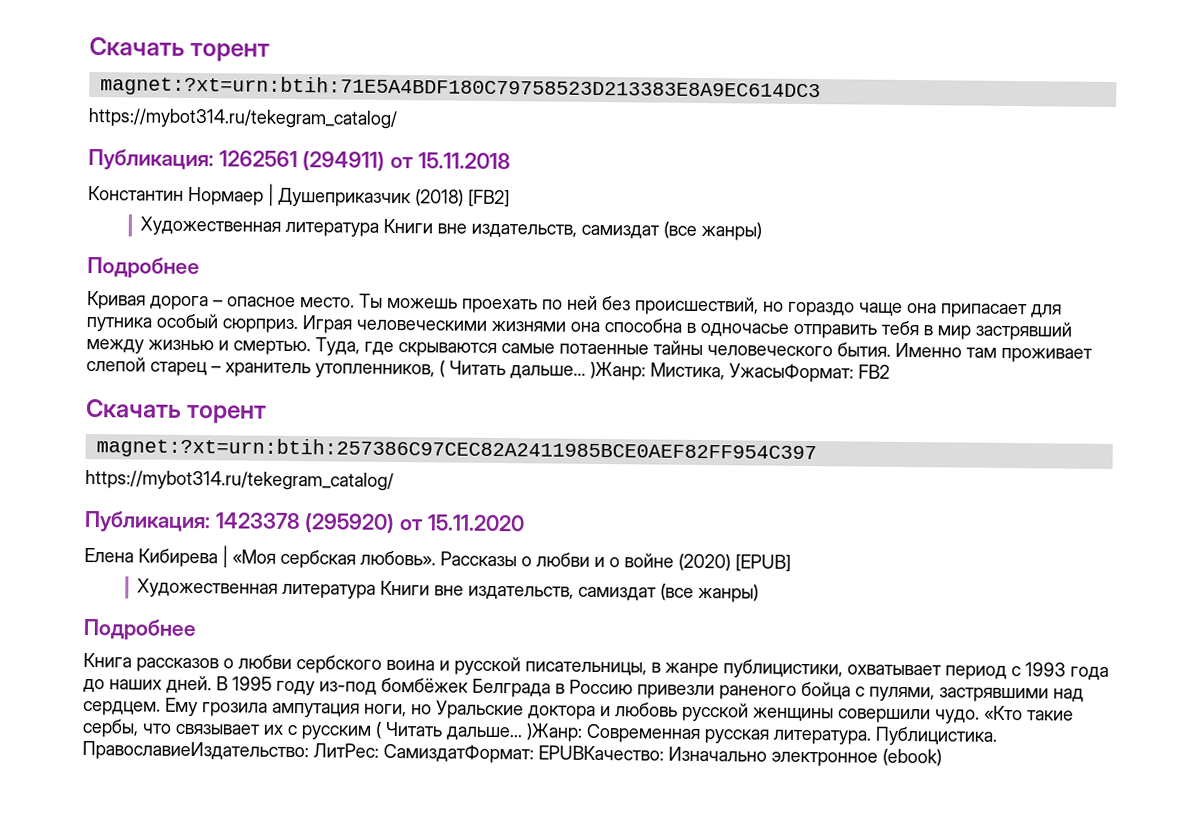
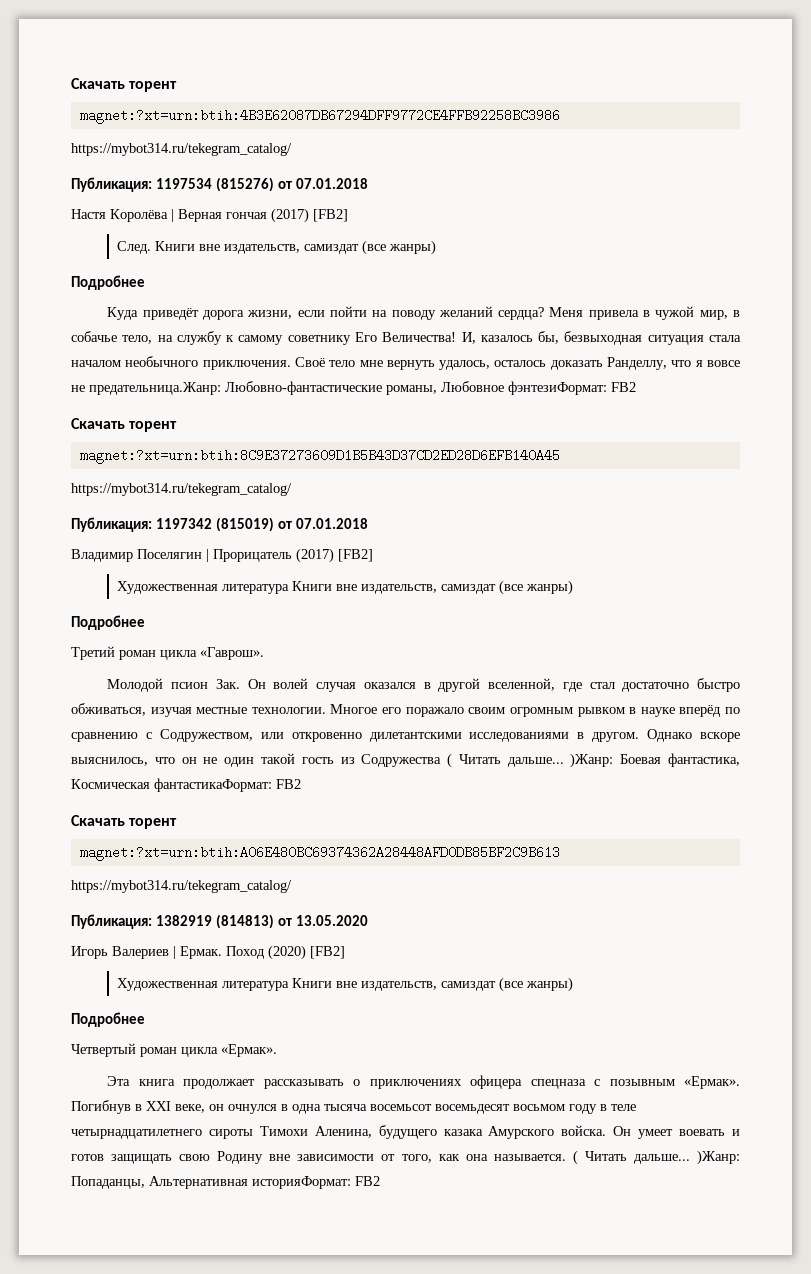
[89,36,271,62] [99,75,821,102] [88,107,397,130] [88,148,511,172] [88,183,464,208] Скачать торент // magnet:?xt=urn:btih:71E5A4BDF180C79758523D213383E8A9EC614DC3 // https://mybot314.ru/tekegram_catalog/ // Публикация: 1262561 (294911) от 15.11.2018 // Константин Нормаер | Душеприказчик (2018) -> [71,78,178,92] [79,109,560,124] [71,143,292,156] [71,177,369,192] [71,208,348,223] [117,240,437,255] [71,275,145,290] [107,306,740,320] [71,331,741,345] [71,356,740,370] [71,381,636,395] [71,418,178,432] [79,449,560,464] [71,483,292,496] [71,517,369,532] [71,548,334,563] Скачать торент // magnet:?xt=urn:btih:4B3E62087DB67294DFF9772CE4FFB92258BC3986 // https://mybot314.ru/tekegram_catalog/ // Публикация: 1197534 (815276) от 07.01.2018 // Настя Королёва | Верная гончая (2017) [FB2] // След. Книги вне издательств, самиздат (все жанры) // Подробнее // Куда приведёт дорога жизни, если пойти на поводу желаний сердца? Меня привела в чужой мир, в собачье тело, на службу к самому советнику Его Величества! И, казалось бы, безвыходная ситуация стала началом необычного приключения. Своё тело мне вернуть удалось, осталось доказать Ранделлу, что я вовсе не предательница.Жанр: Любовно-фантастические романы, Любовное фэнтезиФормат: FB2 // Скачать торент // magnet:?xt=urn:btih:8C9E37273609D1B5B43D37CD2ED28D6EFB140A45 // https://mybot314.ru/tekegram_catalog/ // Публикация: 1197342 (815019) от 07.01.2018 // Владимир Поселягин | Прорицатель (2017)
[87,290,1062,319] [86,313,1072,341] [86,337,1093,363] [86,356,890,383] [85,398,268,424] [95,437,817,464] [85,469,394,491] [84,510,525,534] [84,545,791,572] [137,578,760,603] [83,618,197,642] [83,652,1109,680] [83,675,1084,703] [83,697,1074,724] [82,718,997,746] [82,740,942,767] Кривая дорога – опасное место. Ты можешь проехать по ней без происшествий, но гораздо чаще она припасает для путника особый сюрприз. Играя человеческими жизнями она способна в одночасье отправить тебя в мир застрявший между жизнью и смертью. Туда, где скрываются самые потаенные тайны человеческого бытия. Именно там проживает слепой старец – хранитель утопленников, ( Читать дальше... )Жанр: Мистика, УжасыФормат: FB2 // Скачать торент // magnet:?xt=urn:btih:257386C97CEC82A2411985BCE0AEF82FF954C397 // https://mybot314.ru/tekegram_catalog/ // Публикация: 1423378 (295920) от 15.11.2020 // Елена Кибирева | «Моя сербская любовь». Рассказы о любви и о войне (2020) [EPUB] // Художественная литература Книги вне издательств, самиздат (все жанры) // Подробнее // Книга рассказов о любви сербского воина и русской писательницы, в жанре публицистики, охватывает период с 1993 года до наших дней. В 1995 году из-под бомбёжек Белграда в Россию привезли раненого бойца с пулями, застрявшими над сердцем. Ему грозила ампутация ноги, но Уральские доктора и любовь русской женщины совершили чудо. «Кто такие сербы, что связывает их с русским ( Читать дальше... )Жанр: Современная русская литература. Публицистика. ПравославиеИздательство: ЛитРес: СамиздатФормат: EPUBКачество: Изначально электронное (ebook) -> [71,646,264,660] [107,678,740,692] [71,703,741,717] [71,729,740,742] [71,753,740,768] [71,778,301,792] [71,815,178,829] [79,846,560,861] [71,880,292,893] [71,914,369,929] [71,945,345,960] [117,977,574,992] [71,1012,145,1027] [71,1043,277,1057] [107,1075,740,1089] [71,1100,636,1114] [71,1125,740,1139] [71,1150,740,1165] [71,1176,380,1189] Третий роман цикла «Гаврош». // Молодой псион Зак. Он волей случая оказался в другой вселенной, где стал достаточно быстро обживаться, изучая местные технологии. Многое его поражало своим огромным рывком в науке вперёд по сравнению с Содружеством, или откровенно дилетантскими исследованиями в другом. Однако вскоре выяснилось, что он не один такой гость из Содружества ( Читать дальше... )Жанр: Боевая фантастика, Космическая фантастикаФормат: FB2 // Скачать торент // magnet:?xt=urn:btih:A06E480BC69374362A28448AFD0DB85BF2C9B613 // https://mybot314.ru/tekegram_catalog/ // Публикация: 1382919 (814813) от 13.05.2020 // Игорь Валериев | Ермак. Поход (2020) [FB2] // Художественная литература Книги вне издательств, самиздат (все жанры) // Подробнее // Четвертый роман цикла «Ермак». // Эта книга продолжает рассказывать о приключениях офицера спецназа с позывным «Ермак». Погибнув в XXI веке, он очнулся в одна тысяча восемьсот восемьдесят восьмом году в теле четырнадцатилетнего сироты Тимохи Аленина, будущего казака Амурского войска. Он умеет воевать и готов защищать свою Родину вне зависимости от того, как она называется. ( Читать дальше... )Жанр: Попаданцы, Альтернативная историяФормат: FB2

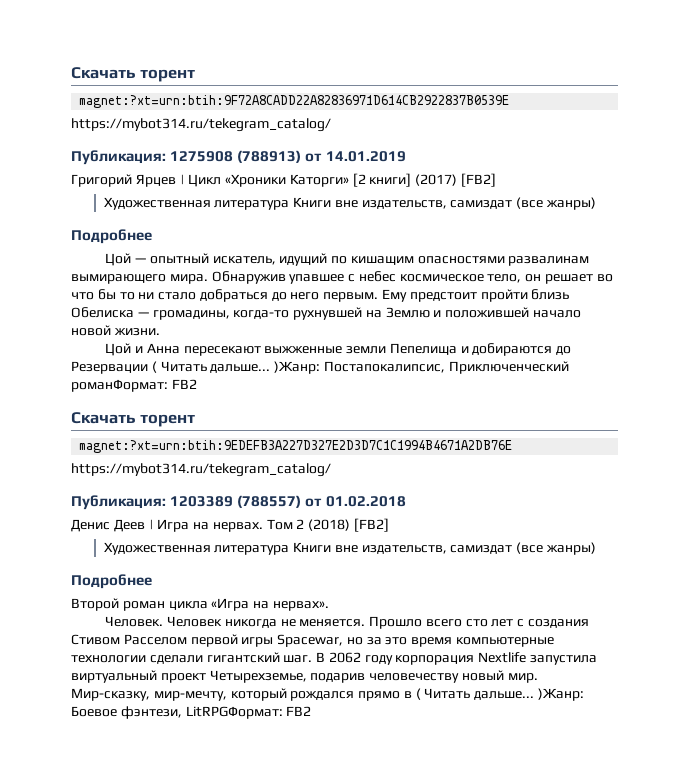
[71,78,178,92] [79,109,560,124] [71,143,292,156] [71,177,369,192] [71,208,348,223] [117,240,437,255] [71,275,145,290] [107,306,740,320] [71,331,741,345] [71,356,740,370] [71,381,636,395] [71,418,178,432] [79,449,560,464] [71,483,292,496] [71,517,369,532] [71,549,292,562] Скачать торент // magnet:?xt=urn:btih:4B3E62087DB67294DFF9772CE4FFB92258BC3986 // https://mybot314.ru/tekegram_catalog/ // Публикация: 1197534 (815276) от 07.01.2018 // Настя Королёва | Верная гончая (2017) [FB2] // След. Книги вне издательств, самиздат (все жанры) // Подробнее // Куда приведёт дорога жизни, если пойти на поводу желаний сердца? Меня привела в чужой мир, в собачье тело, на службу к самому советнику Его Величества! И, казалось бы, безвыходная ситуация стала началом необычного приключения. Своё тело мне вернуть удалось, осталось доказать Ранделлу, что я вовсе не предательница.Жанр: Любовно-фантастические романы, Любовное фэнтезиФормат: FB2 // Скачать торент // magnet:?xt=urn:btih:8C9E37273609D1B5B43D37CD2ED28D6EFB140A45 // https://mybot314.ru/tekegram_catalog/ // Публикация: 1197342 (815019) от 07.01.2018 // Владимир Поселягин | Прорицатель -> [71,67,196,82] [79,95,510,108] [71,118,331,132] [71,150,407,165] [71,173,412,187] Скачать торент // magnet:?xt=urn:btih:9F72A8CADD22A82836971D614CB2922837B0539E // https://mybot314.ru/tekegram_catalog/ // Публикация: 1275908 (788913) от 14.01.2019 // Григорий Ярцев | Цикл «Хроники Каторги» [2 книги]
[71,646,264,660] [107,678,740,692] [71,703,741,717] [71,729,740,742] [71,753,740,768] [71,778,301,792] [71,815,178,829] [79,846,560,861] [71,880,292,893] [71,914,369,929] [71,945,306,960] Третий роман цикла «Гаврош». // Молодой псион Зак. Он волей случая оказался в другой вселенной, где стал достаточно быстро обживаться, изучая местные технологии. Многое его поражало своим огромным рывком в науке вперёд по сравнению с Содружеством, или откровенно дилетантскими исследованиями в другом. Однако вскоре выяснилось, что он не один такой гость из Содружества ( Читать дальше... )Жанр: Боевая фантастика, Космическая фантастикаФормат: FB2 // Скачать торент // magnet:?xt=urn:btih:A06E480BC69374362A28448AFD0DB85BF2C9B613 // https://mybot314.ru/tekegram_catalog/ // Публикация: 1382919 (814813) от 13.05.2020 // Игорь Валериев | Ермак. Поход (2020) -> [105,253,590,266] [71,271,613,284] [71,289,570,302] [71,307,582,320] [71,325,160,336] [105,343,572,356] [71,361,569,374] [71,379,197,392] [71,412,196,427] [79,440,513,453] [71,463,331,477] [71,495,407,510] [71,519,351,532] Цой — опытный искатель, идущий по кишащим опасностями развалинам вымирающего мира. Обнаружив упавшее с небес космическое тело, он решает во что бы то ни стало добраться до него первым. Ему предстоит пройти близь Обелиска — громадины, когда-то рухнувшей на Землю и положившей начало новой жизни. // Цой и Анна пересекают выжженные земли Пепелища и добираются до Резервации ( Читать дальше... )Жанр: Постапокалипсис, Приключенческий романФормат: FB2 // Скачать торент // magnet:?xt=urn:btih:9EDEFB3A227D327E2D3D7C1C1994B4671A2DB76E // https://mybot314.ru/tekegram_catalog/ // Публикация: 1203389 (788557) от 01.02.2018 // Денис Деев | Игра на нервах. Том 2 (2018)
[71,1043,277,1057] [107,1075,740,1089] [71,1100,636,1114] [71,1125,740,1139] [71,1150,740,1165] [71,1176,351,1189] Четвертый роман цикла «Ермак». // Эта книга продолжает рассказывать о приключениях офицера спецназа с позывным «Ермак». Погибнув в XXI веке, он очнулся в одна тысяча восемьсот восемьдесят восьмом году в теле четырнадцатилетнего сироты Тимохи Аленина, будущего казака Амурского войска. Он умеет воевать и готов защищать свою Родину вне зависимости от того, как она называется. ( Читать дальше... )Жанр: Попаданцы, Альтернативная историяФормат: -> [71,598,329,611] [105,616,589,629] [71,634,555,647] [71,652,598,665] [71,670,538,683] [71,688,585,701] [71,706,283,719] Второй роман цикла «Игра на нервах». // Человек. Человек никогда не меняется. Прошло всего сто лет с создания Стивом Расселом первой игры Spacewar, но за это время компьютерные технологии сделали гигантский шаг. В 2062 году корпорация Nextlife запустила виртуальный проект Четырехземье, подарив человечеству новый мир. Мир-сказку, мир-мечту, который рождался прямо в ( Читать дальше... )Жанр: Боевое фэнтези, LitRPGФормат:

